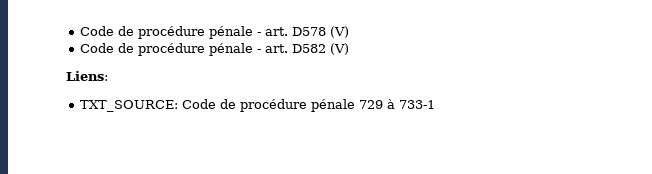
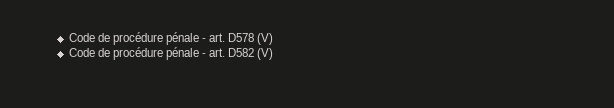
[66,71,108,81] [80,99,436,112] // Liens: // TXT_SOURCE: Code de procédure pénale 729 à 733-1 -> (274, 54) none

